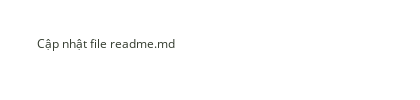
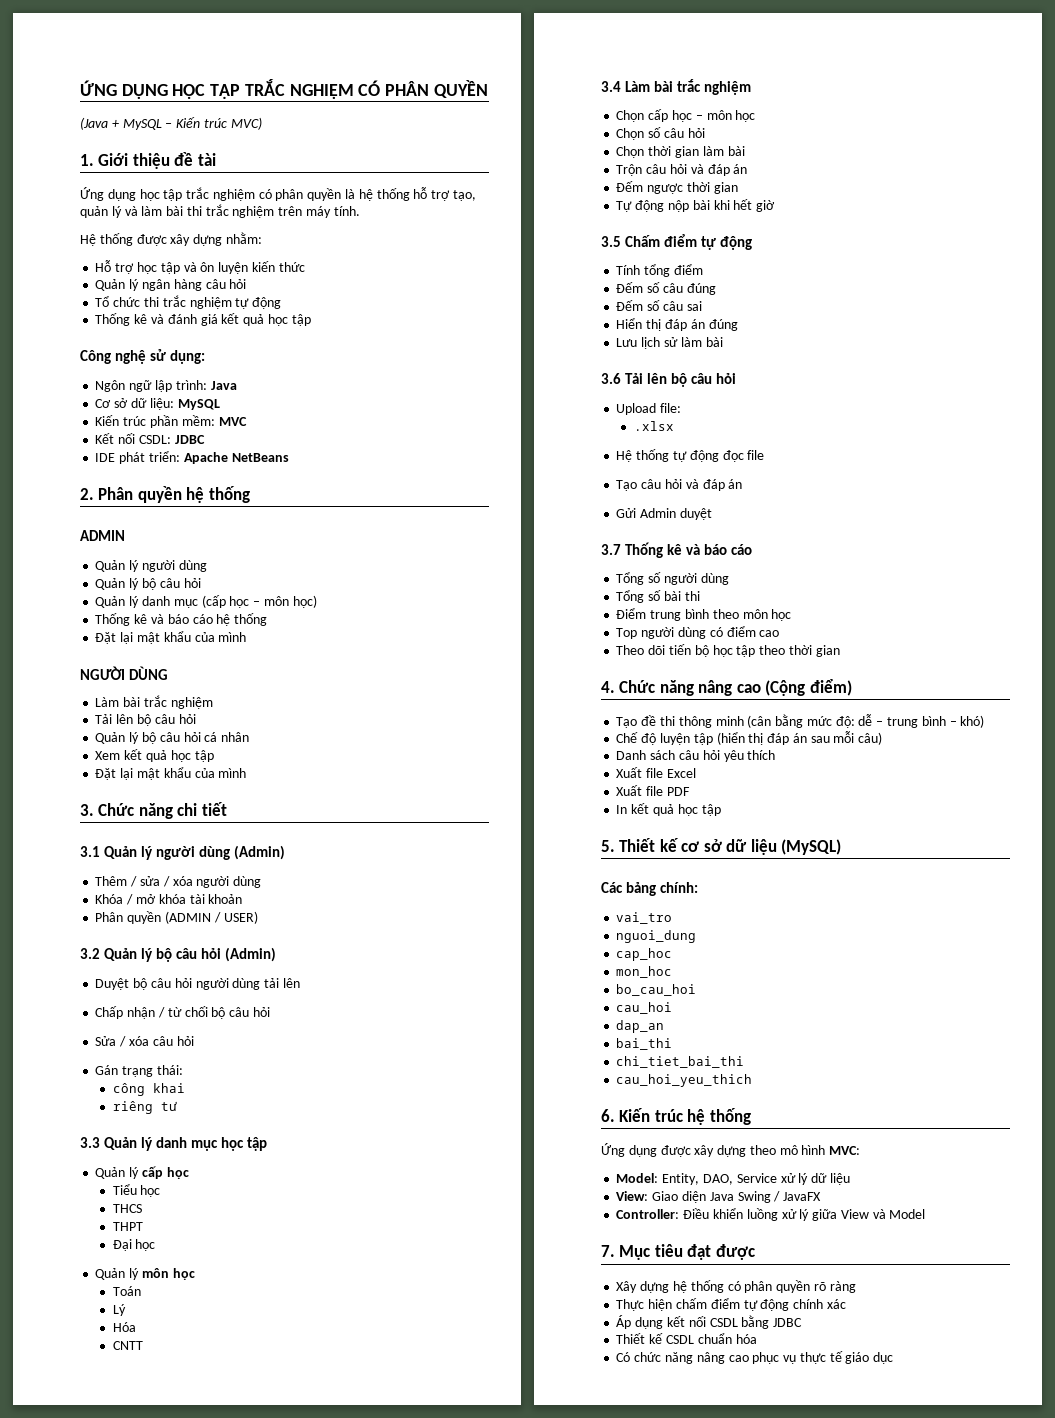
[37,39,176,51] Cập nhật file readme.md -> [80,79,488,99] [80,117,262,130] [80,152,216,169] [80,187,476,201] [80,204,360,218] [80,232,262,246] [95,260,305,274] [95,279,247,291] [95,295,282,309] [95,313,311,326] [80,349,206,364] [95,380,237,392] [95,398,220,410] [95,415,247,428] [95,433,205,444] [95,451,289,464] [80,486,250,503] [80,530,125,541] [95,560,207,572] [95,578,201,590] [95,595,317,608] [95,613,268,626] [95,631,247,644] [80,666,169,680] [95,695,213,709] [95,714,196,726] [95,732,250,744] [95,749,214,762] [95,767,247,780] [80,802,227,819] [80,845,286,860] [95,876,262,888] [95,894,243,905] [95,911,258,924] [80,947,277,962] [95,978,300,990] [95,1006,270,1019] [95,1036,194,1047] [95,1065,183,1077] [112,1083,185,1096] [112,1101,177,1114] [80,1137,268,1151] [95,1166,189,1179] [112,1184,161,1197] [112,1204,142,1213] [112,1222,143,1231] [112,1239,156,1251] [95,1268,195,1280] [112,1286,141,1296] [112,1304,126,1316] [112,1322,136,1332] [112,1341,143,1350] [601,79,752,95] [616,109,756,122] [616,127,705,140] [616,146,745,158] [616,164,748,176] [616,181,738,194] [616,199,776,212] [601,234,753,250] [616,264,703,277] [616,282,716,295] [616,300,702,311] [616,318,738,331] [616,337,723,349] [601,373,737,387] [616,403,682,415] [633,421,674,431] [616,449,765,462] [616,479,743,491] [616,508,712,520] [601,542,753,558] [616,572,729,585] [616,590,700,603] [616,608,792,621] [616,626,780,639] [616,644,840,657] [601,679,852,696] [616,714,985,728] [616,731,883,745] [616,750,776,762] [616,767,696,778] [616,785,690,796] [616,803,721,816] [601,838,842,855] [601,882,699,896] [616,912,673,924] [616,930,697,943] [616,948,673,961] [616,966,673,978] [616,984,697,996] [616,1002,673,1014] [616,1020,665,1033] [616,1038,673,1050] [616,1056,745,1068] [616,1074,753,1087] [601,1108,751,1125] [601,1143,861,1157] [616,1173,850,1185] [616,1191,822,1203] [616,1208,926,1221] [601,1244,755,1260] [616,1280,856,1293] [616,1298,846,1311] [616,1315,803,1329] [616,1333,757,1344] [616,1351,894,1364] ỨNG DỤNG HỌC TẬP TRẮC NGHIỆM CÓ PHÂN QUYỀN // (Java + MySQL – Kiến trúc MVC) // 1. Giới thiệu đề tài // Ứng dụng học tập trắc nghiệm có phân quyền là hệ thống hỗ trợ tạo, quản lý và làm bài thi trắc nghiệm trên máy tính. // Hệ thống được xây dựng nhằm: // Hỗ trợ học tập và ôn luyện kiến thức // Quản lý ngân hàng câu hỏi // Tổ chức thi trắc nghiệm tự động // Thống kê và đánh giá kết quả học tập // Công nghệ sử dụng: // Ngôn ngữ lập trình: Java // Cơ sở dữ liệu: MySQL // Kiến trúc phần mềm: MVC // Kết nối CSDL: JDBC // IDE phát triển: Apache NetBeans // 2. Phân quyền hệ thống // ADMIN // Quản lý người dùng // Quản lý bộ câu hỏi // Quản lý danh mục (cấp học – môn học) // Thống kê và báo cáo hệ thống // Đặt lại mật khẩu của mình // NGƯỜI DÙNG // Làm bài trắc nghiệm // Tải lên bộ câu hỏi // Quản lý bộ câu hỏi cá nhân // Xem kết quả học tập // Đặt lại mật khẩu của mình // 3. Chức năng chi tiết // 3.1 Quản lý người dùng (Admin) // Thêm / sửa / xóa người dùng // Khóa / mở khóa tài khoản // Phân quyền (ADMIN / USER) // 3.2 Quản lý bộ câu hỏi (Admin) // Duyệt bộ câu hỏi người dùng tải lên // Chấp nhận / từ chối bộ câu hỏi // Sửa / xóa câu hỏi // Gán trạng thái: // công khai // riêng tư // 3.3 Quản lý danh mục học tập // Quản lý cấp học // Tiểu học // THCS // THPT // Đại học // Quản lý môn học // Toán // Lý // Hóa // CNTT // 3.4 Làm bài trắc nghiệm // Chọn cấp học – môn học // Chọn số câu hỏi // Chọn thời gian làm bài // Trộn câu hỏi và đáp án // Đếm ngược thời gian // Tự động nộp bài khi hết giờ // 3.5 Chấm điểm tự động // Tính tổng điểm // Đếm số câu đúng // Đếm số câu sai // Hiển thị đáp án đúng // Lưu lịch sử làm bài // 3.6 Tải lên bộ câu hỏi // Upload file: // .xlsx // Hệ thống tự động đọc file // Tạo câu hỏi và đáp án // Gửi Admin duyệt // 3.7 Thống kê và báo cáo // Tổng số người dùng // Tổng số bài thi // Điểm trung bình theo môn học // Top người dùng có điểm cao // Theo dõi tiến bộ học tập theo thời gian // 4. Chức năng nâng cao (Cộng điểm) // Tạo đề thi thông minh (cân bằng mức độ: dễ – trung bình – khó) // Chế độ luyện tập (hiển thị đáp án sau mỗi câu) // Danh sách câu hỏi yêu thích // Xuất file Excel // Xuất file PDF // In kết quả học tập // 5. Thiết kế cơ sở dữ liệu (MySQL) // Các bảng chính: // vai_tro // nguoi_dung // cap_hoc // mon_hoc // bo_cau_hoi // cau_hoi // dap_an // bai_thi // chi_tiet_bai_thi // cau_hoi_yeu_thich // 6. Kiến trúc hệ thống // Ứng dụng được xây dựng theo mô hình MVC: // Model: Entity, DAO, Service xử lý dữ liệu // View: Giao diện Java Swing / JavaFX // Controller: Điều khiển luồng xử lý giữa View và Model // 7. Mục tiêu đạt được // Xây dựng hệ thống có phân quyền rõ ràng // Thực hiện chấm điểm tự động chính xác // Áp dụng kết nối CSDL bằng JDBC // Thiết kế CSDL chuẩn hóa // Có chức năng nâng cao phục vụ thực tế giáo dục

